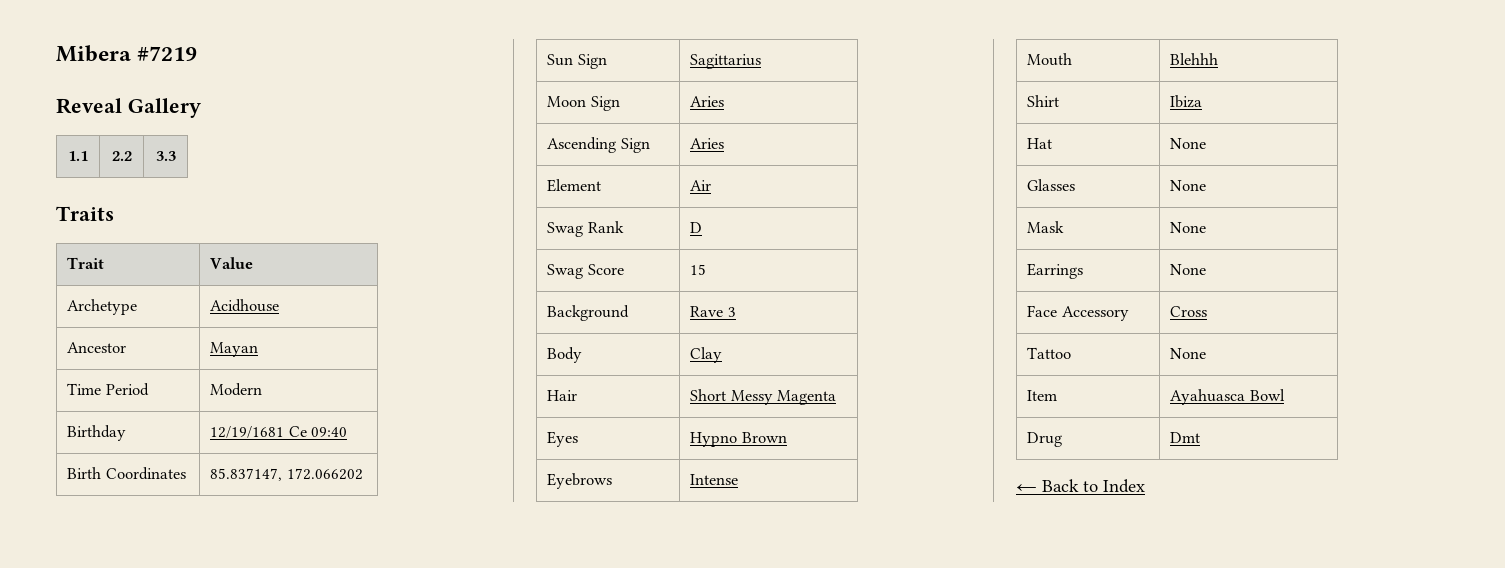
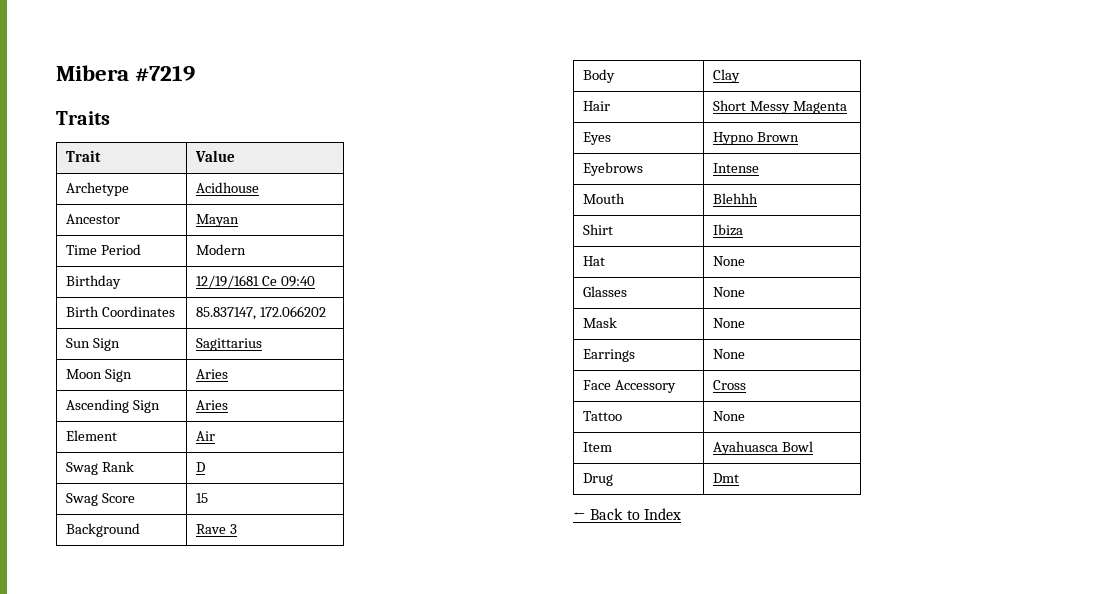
[56,98,201,118] [68,151,88,161] [111,151,132,161] [155,151,176,161] // Reveal Gallery // 1.1 | 2.2 | 3.3 -> (196, 73) none

